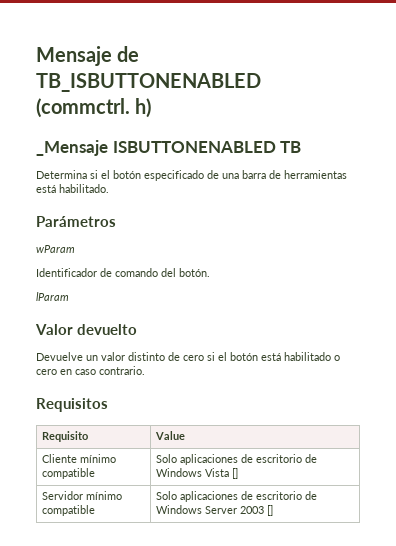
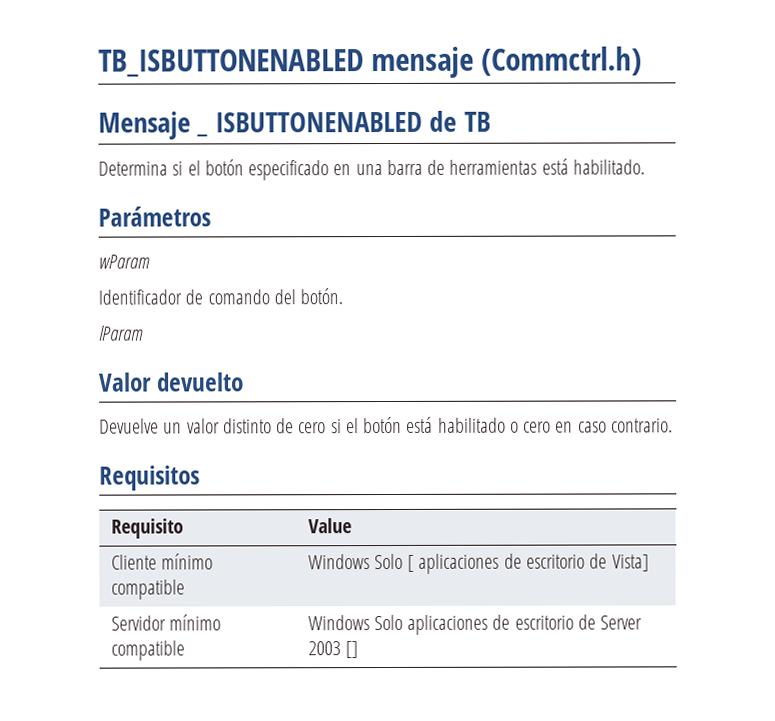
[36,46,140,66] [36,73,261,92] [36,98,152,118] [36,140,276,156] Mensaje de TB_ISBUTTONENABLED (commctrl. h) // _Mensaje ISBUTTONENABLED -> [98,46,643,79] [98,110,458,140] TB_ISBUTTONENABLED mensaje (Commctrl.h) // Mensaje _ ISBUTTONENABLED de
[207,170,219,179] de -> [333,164,352,176] en
[155,454,317,465] [155,468,238,479] [41,491,122,500] [41,505,95,516] [155,491,317,502] [155,505,202,514] Solo aplicaciones de escritorio de Windows Vista [] // Servidor mínimo compatible | Solo aplicaciones de escritorio de Windows -> [307,553,649,574] [110,614,221,631] [110,640,185,661] [307,614,597,635] Windows Solo [ aplicaciones de escritorio de Vista] // Servidor mínimo compatible | Windows Solo aplicaciones de escritorio de

